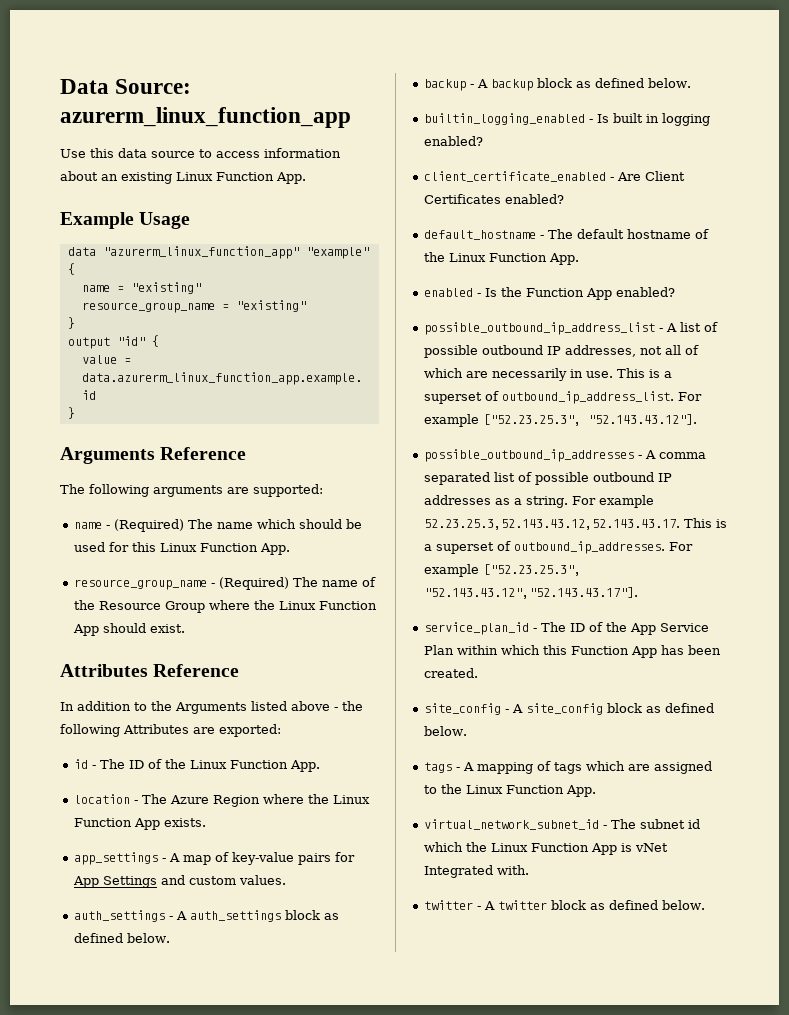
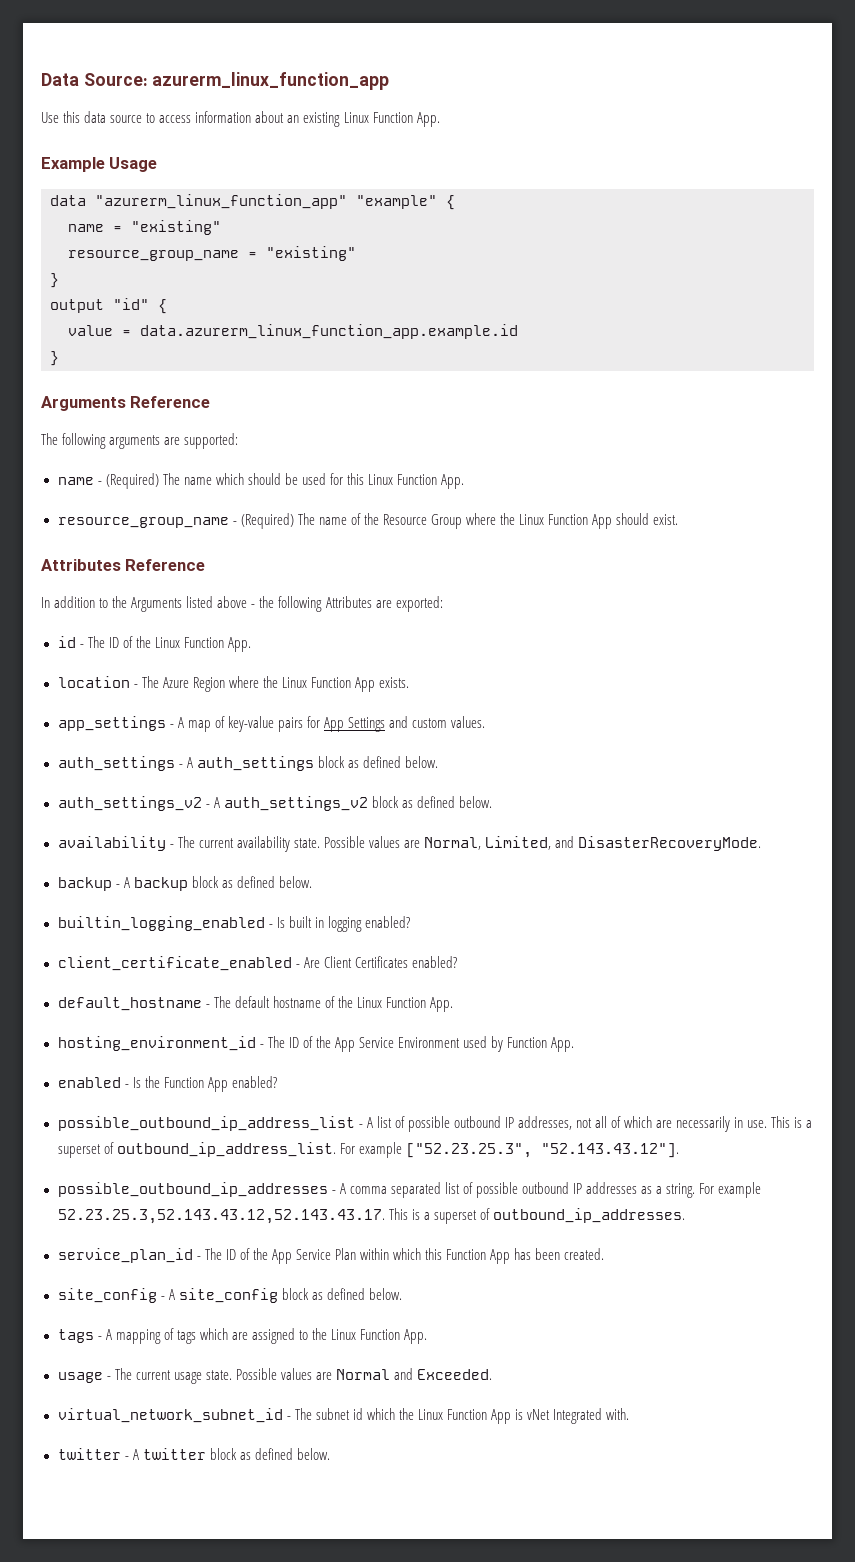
(171, 938) none -> [57,796,492,811] [57,836,762,852] // auth_settings_v2 - A auth_settings_v2 block as defined below. // availability - The current availability state. Possible values are Normal, Limited, and DisasterRecoveryMode.
(580, 259) none -> [57,1036,575,1052] // hosting_environment_id - The ID of the App Service Environment used by Function App.
[669,542,694,551] [424,564,582,577] [424,587,639,599] For example ["52.23.25.3", "52.143.43.12","52.143.43.17"]. -> (685, 1215) none
(597, 791) none -> [57,1368,493,1384] // usage - The current usage state. Possible values are Normal and Exceeded.

